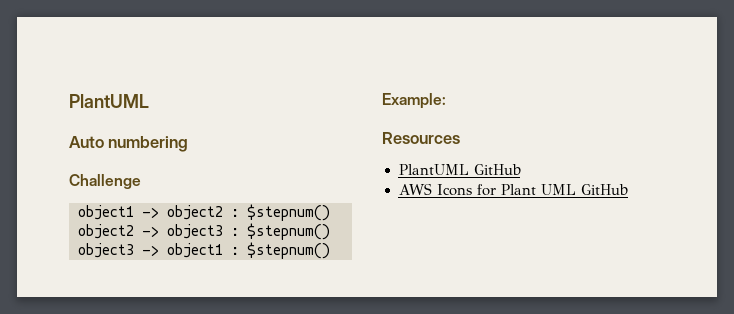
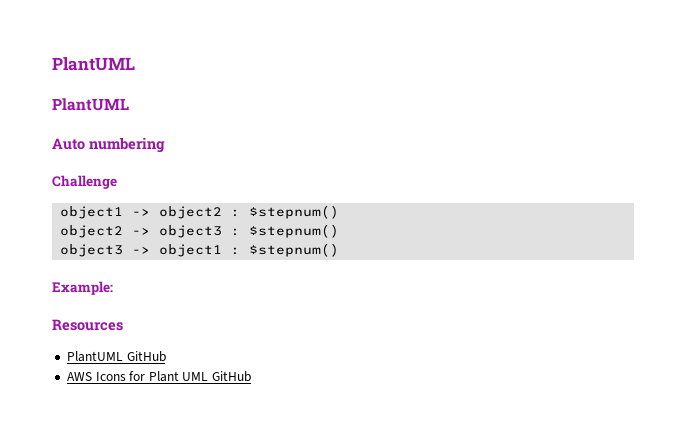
[69,94,149,108] PlantUML -> [52,57,135,71] [52,98,129,111] PlantUML // PlantUML

